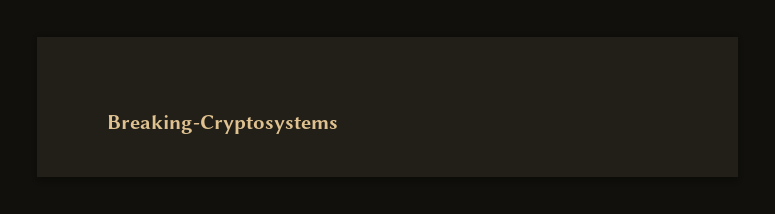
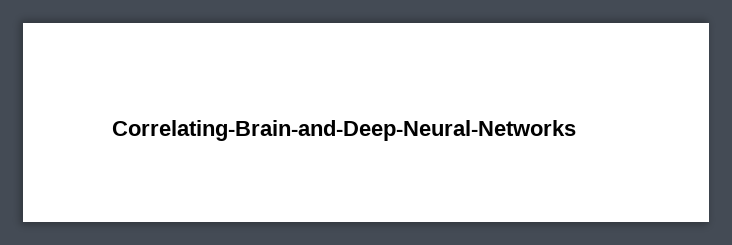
[107,115,338,134] Breaking-Cryptosystems -> [112,120,576,141] Correlating-Brain-and-Deep-Neural-Networks

